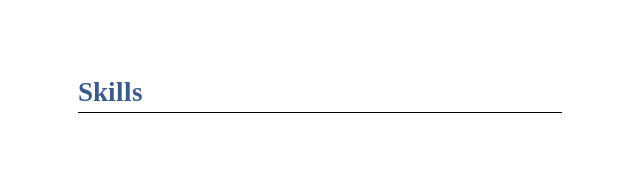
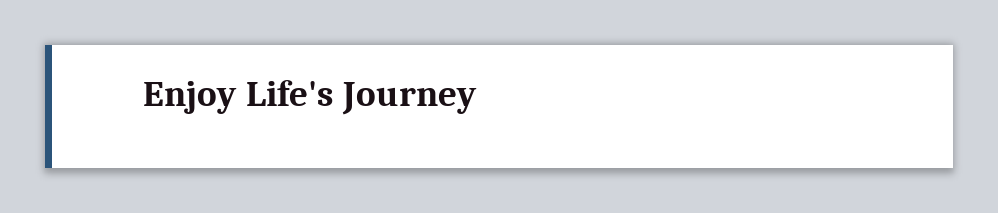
[78,82,143,101] Skills -> [143,80,477,115] Enjoy Life's Journey

